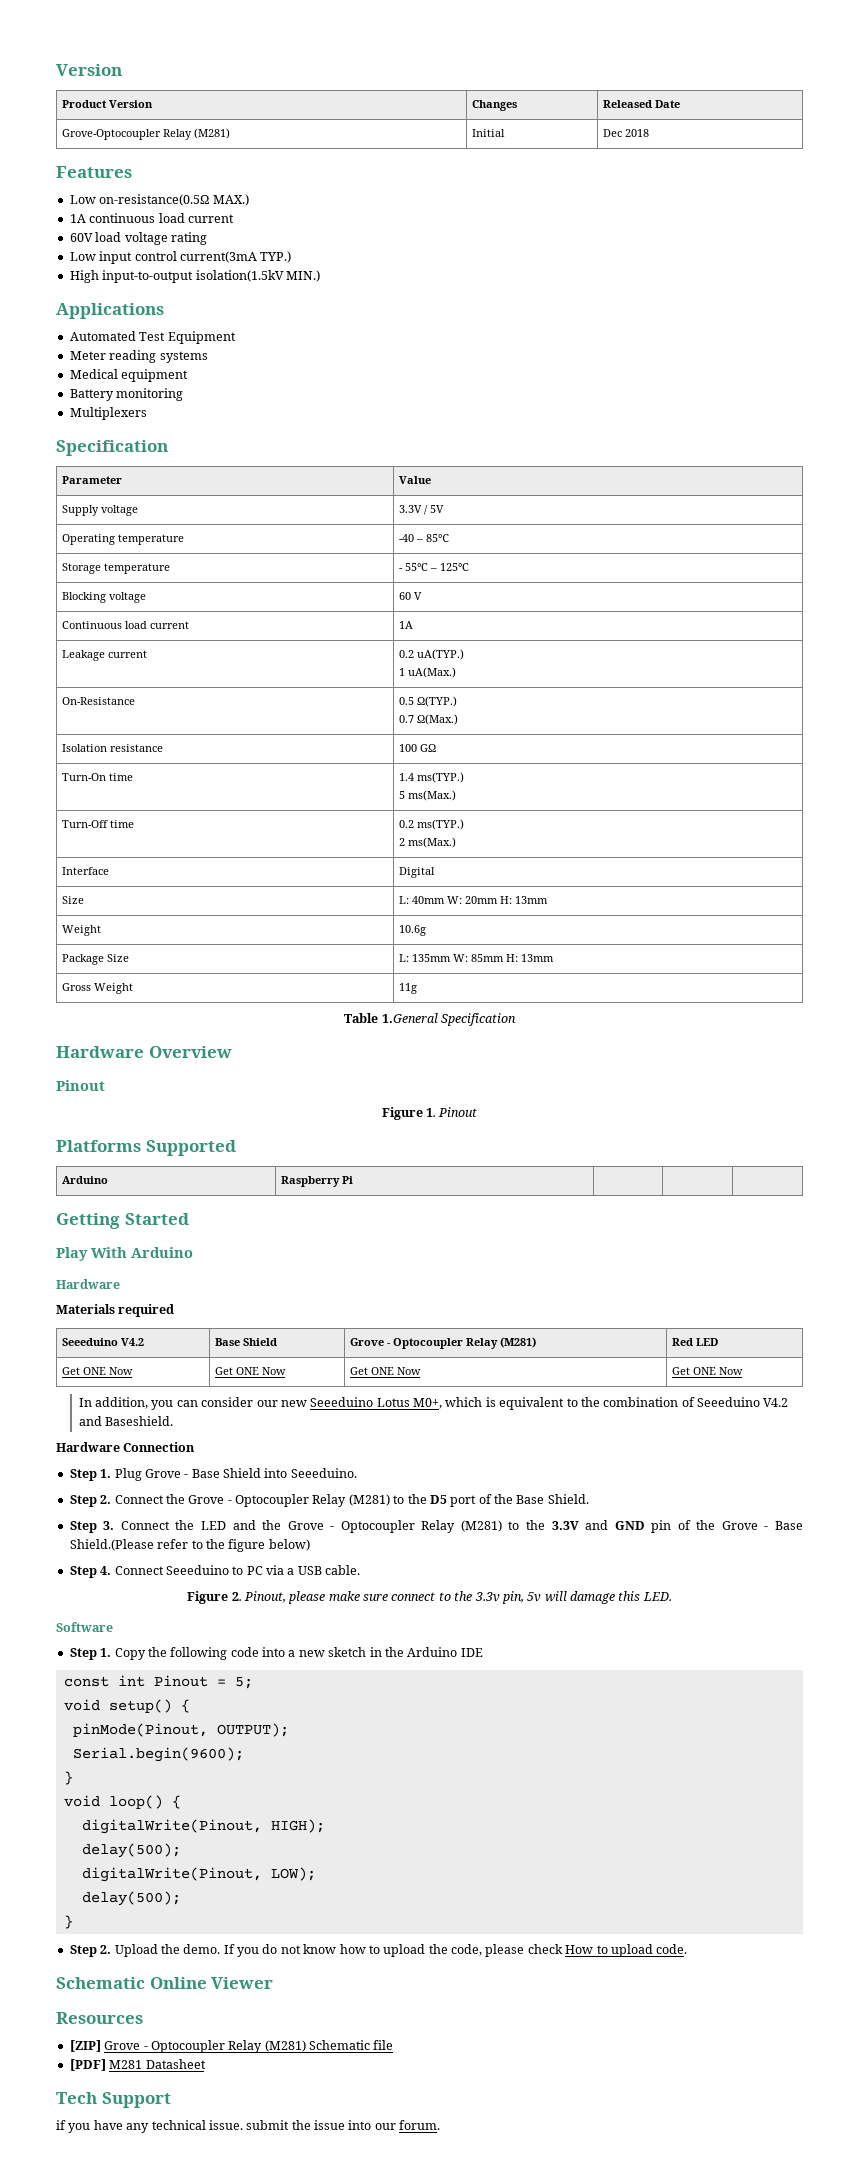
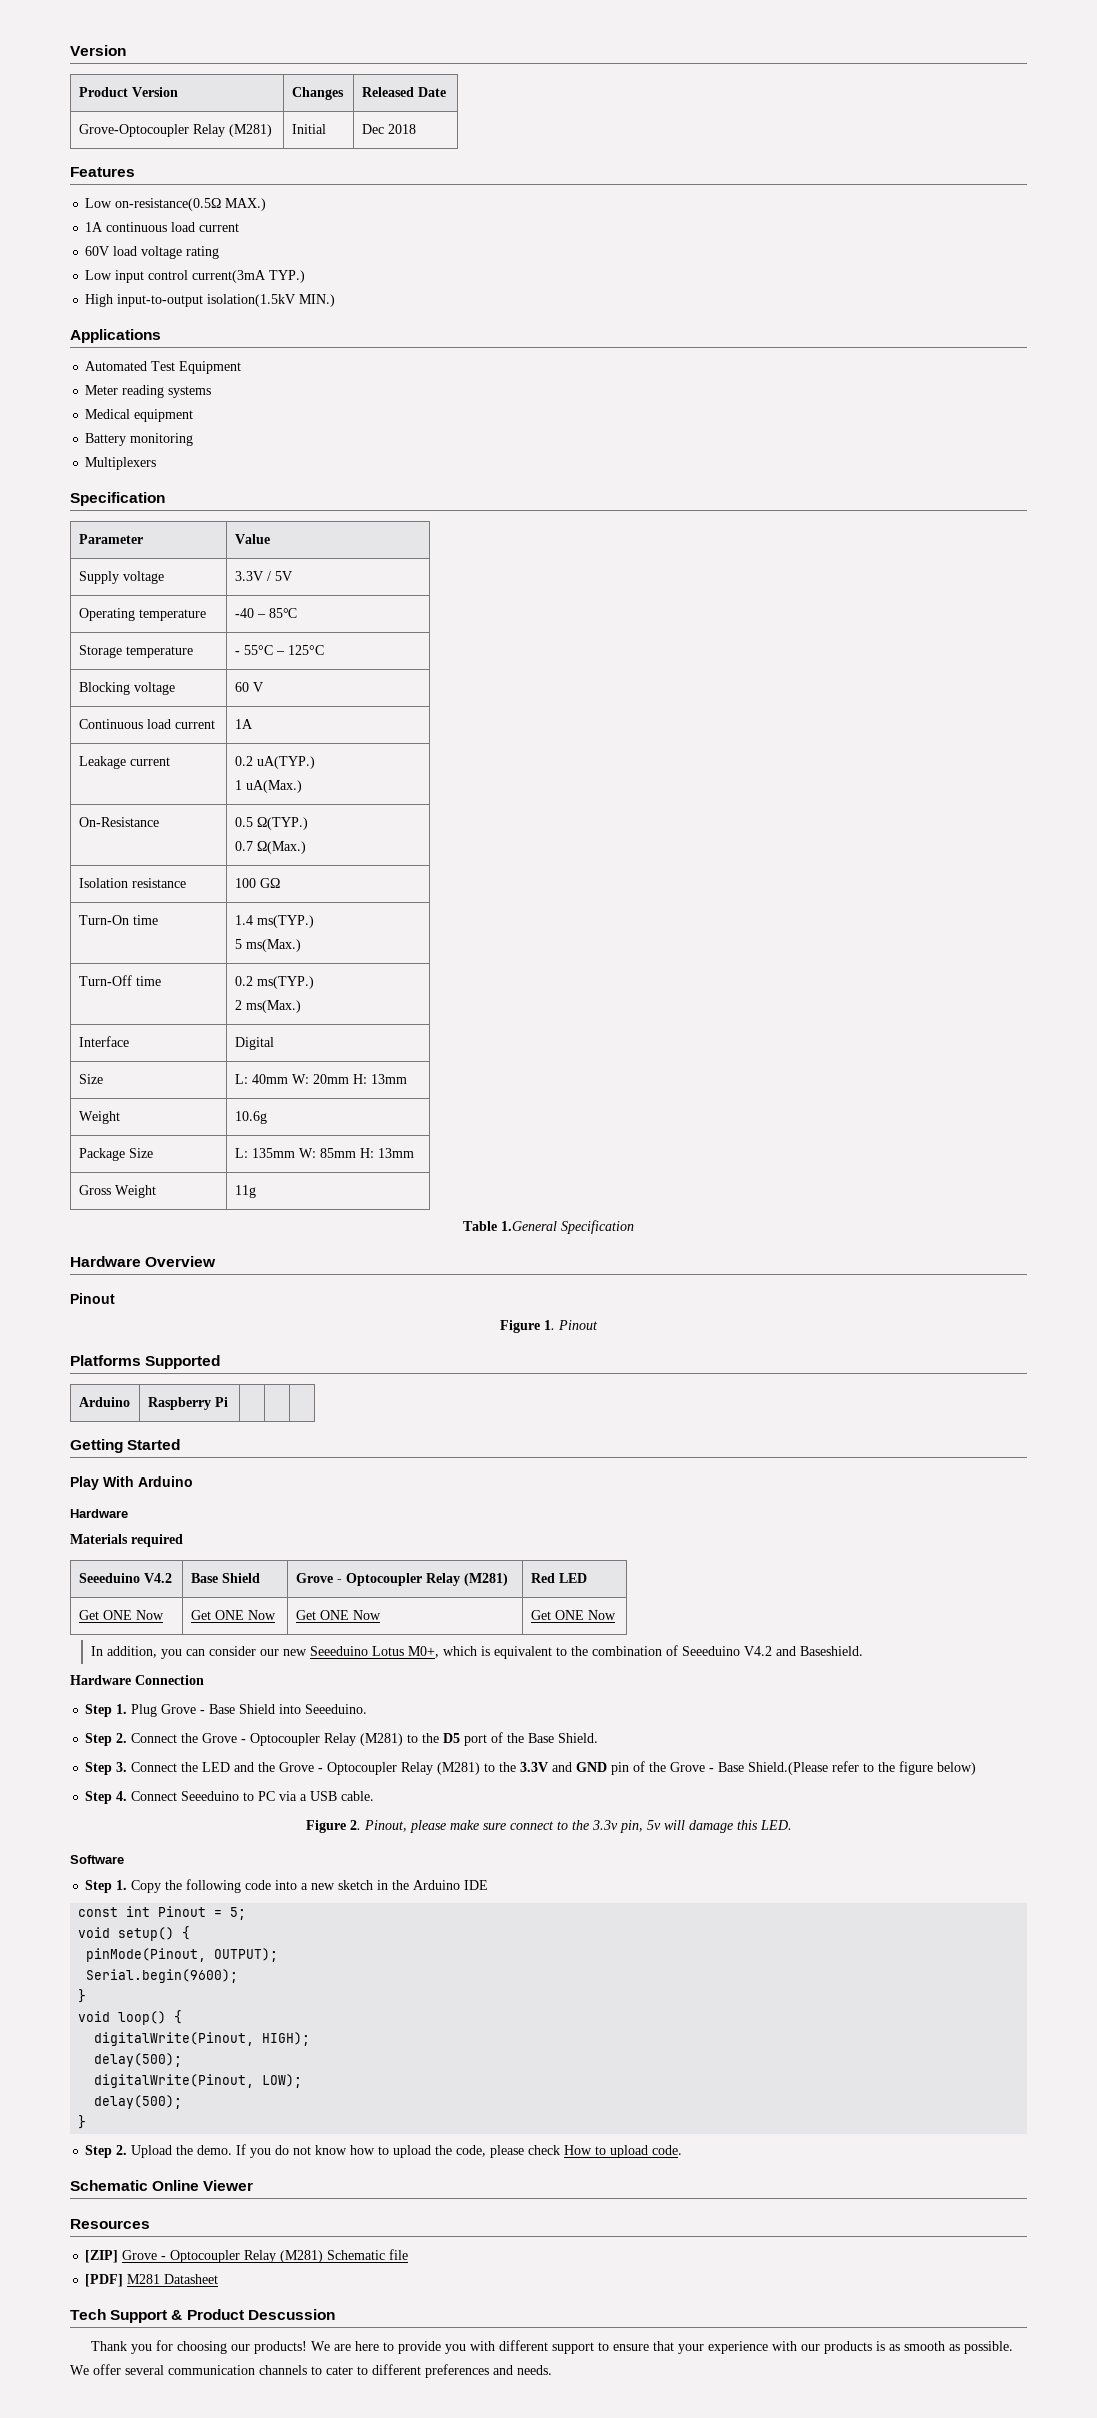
[56,2120,441,2133] // if you have any technical issue. submit the issue into our forum. -> [171,2309,335,2320] [90,2340,1013,2354] [70,2364,552,2378] & Product Descussion // Thank you for choosing our products! We are here to provide you with different support to ensure that your experience with our products is as smooth as possible. We offer several communication channels to cater to different preferences and needs.

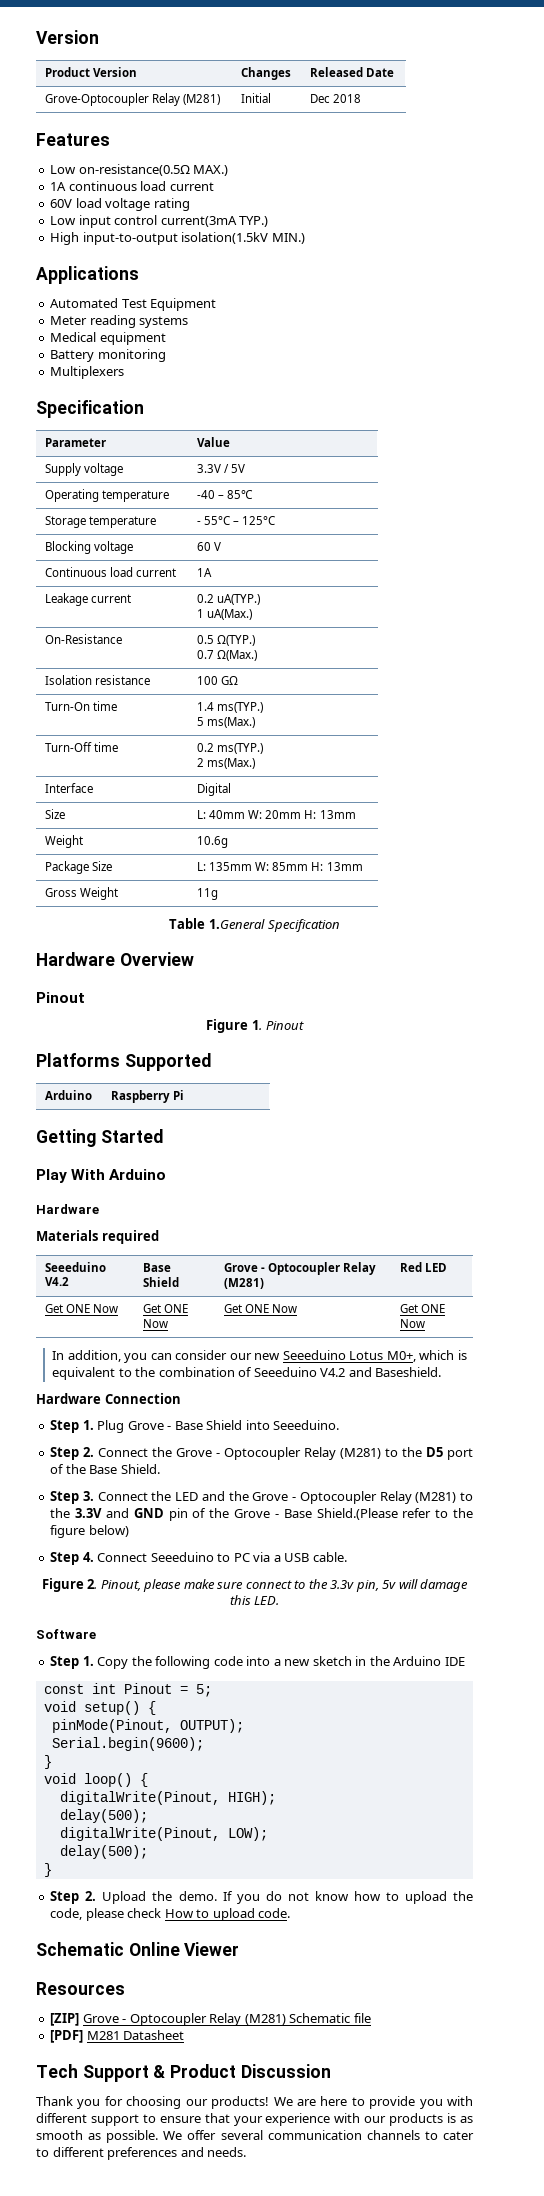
[247,2309,335,2320] Descussion -> [240,2064,331,2078] Discussion

